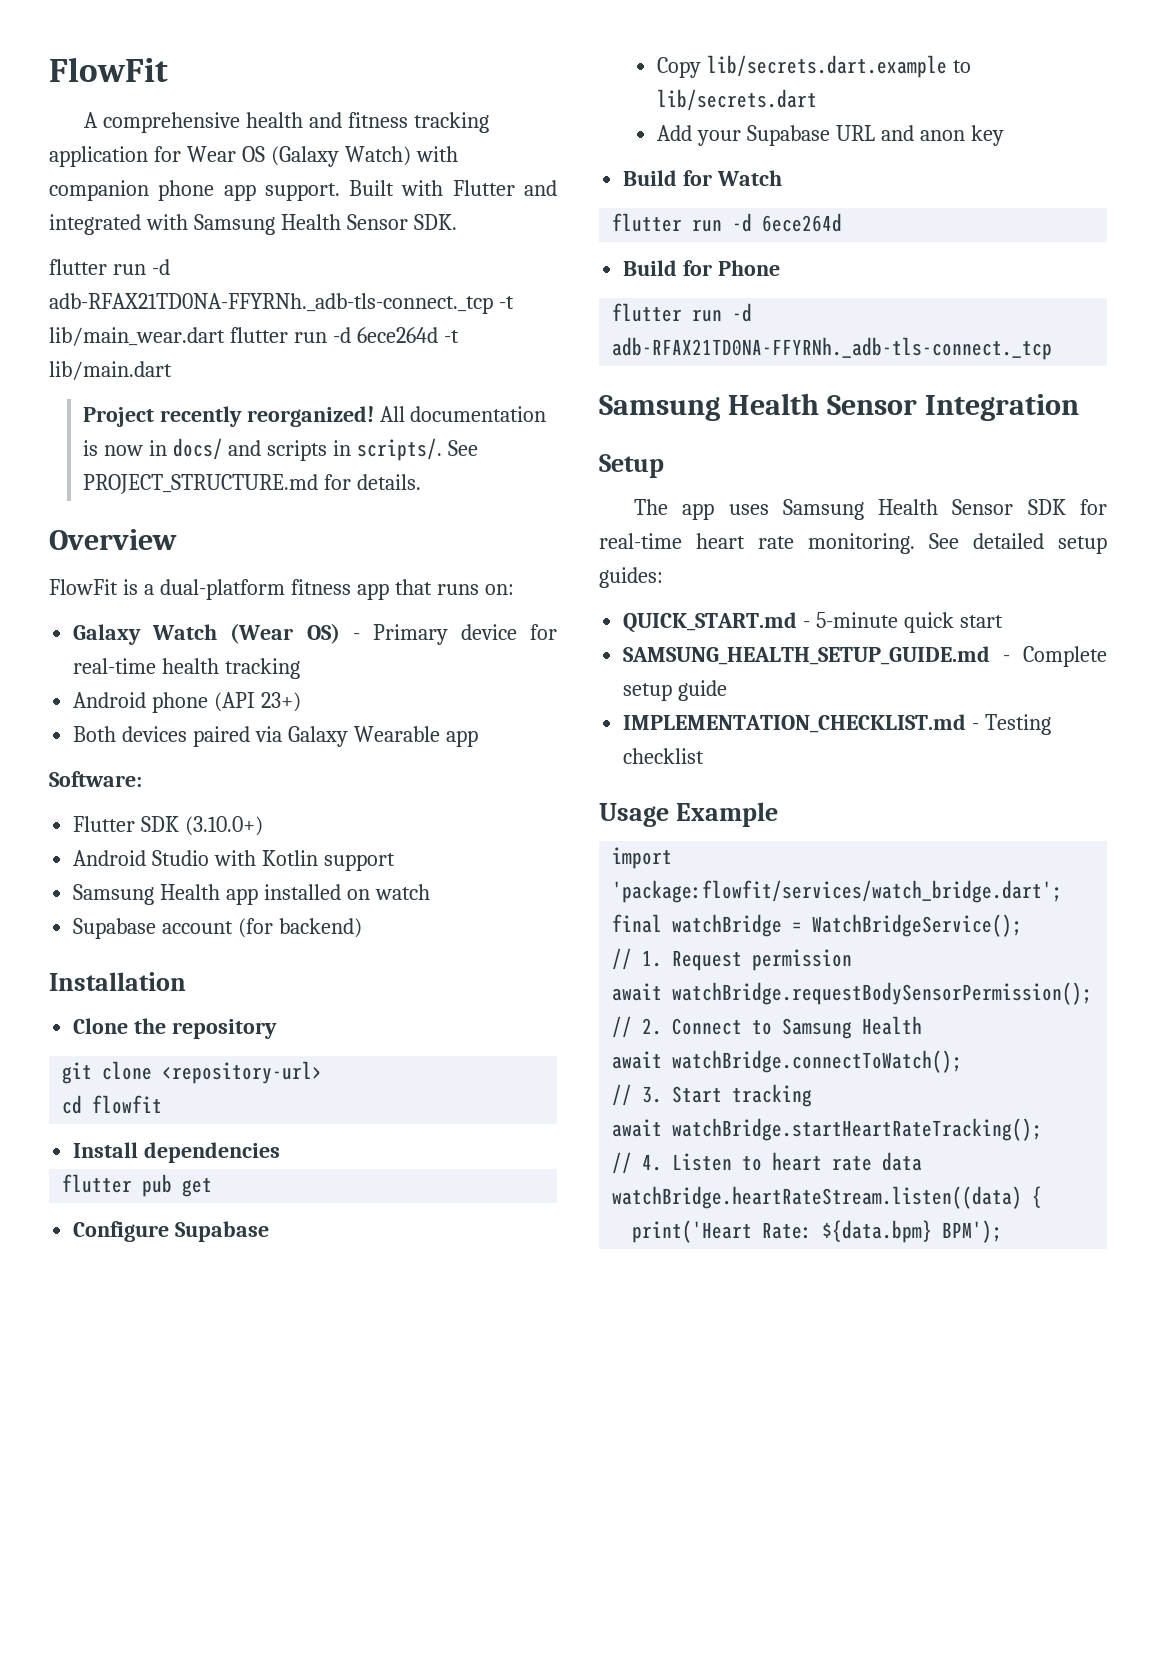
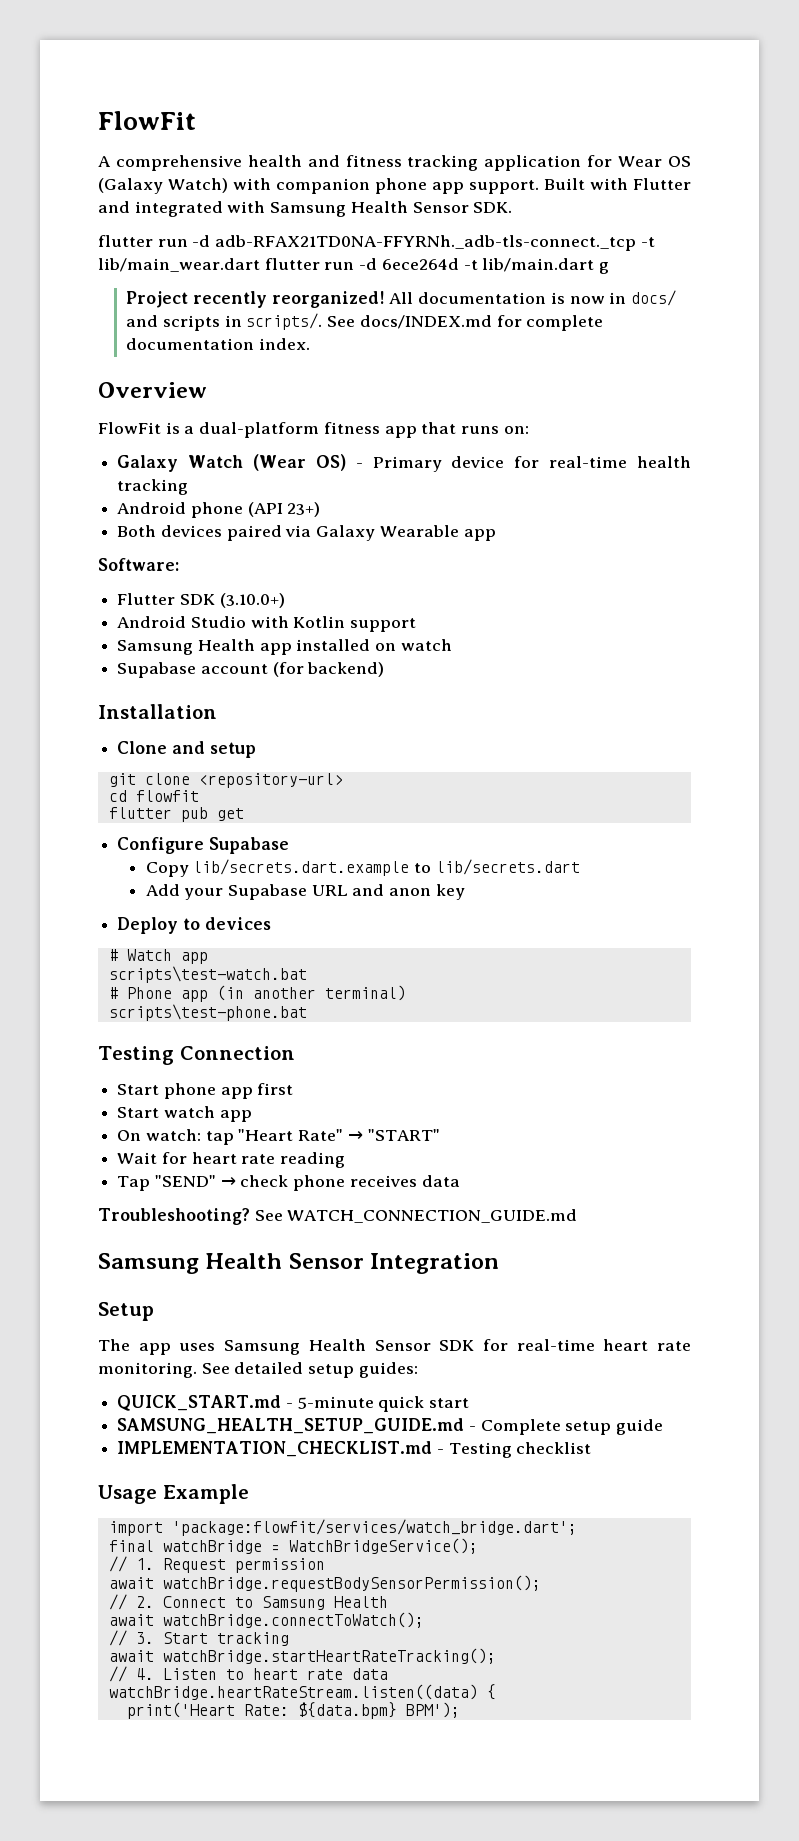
(172, 370) none -> [599,262,610,274] g
[82,474,421,494] PROJECT_STRUCTURE.md for details. -> [359,315,604,331] [126,338,311,350] docs/INDEX.md for complete documentation index.
[134,1018,278,1039] the repository -> [171,741,256,758] and setup
[73,1142,281,1163] // Install dependencies -> (199, 796) none
[623,170,783,186] [612,213,843,232] [623,260,781,276] [612,303,753,322] [612,337,1053,360] Build for Watch // flutter run -d 6ece264d // Build for Phone // flutter run -d adb-RFAX21TD0NA-FFYRNh._adb-tls-connect._tcp -> [117,917,271,934] [108,949,208,964] [108,966,307,983] [108,985,406,1002] [108,1004,307,1021] [98,1046,295,1065] [117,1083,294,1099] [117,1106,252,1122] [117,1129,440,1145] [117,1152,346,1168] [117,1175,460,1191] [98,1208,578,1225] Deploy to devices // # Watch app // scripts\test-watch.bat // # Phone app (in another terminal) // scripts\test-phone.bat // Testing Connection // Start phone app first // Start watch app // On watch: tap "Heart Rate" → "START" // Wait for heart rate reading // Tap "SEND" → check phone receives data // Troubleshooting? See WATCH_CONNECTION_GUIDE.md

